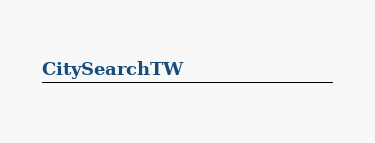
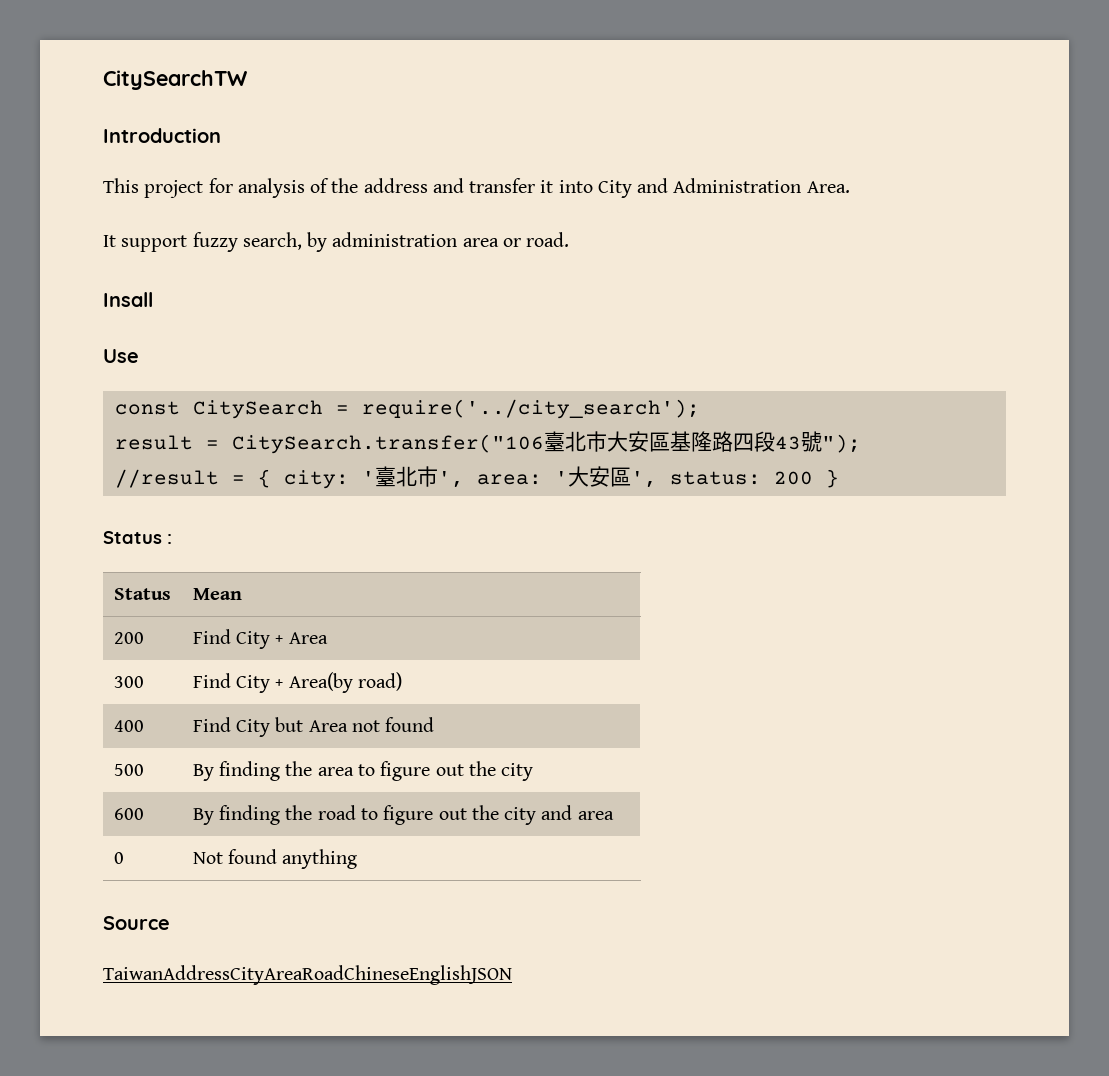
(184, 70) none -> [103,128,221,143] [103,178,850,198] [103,232,570,252] [103,292,153,307] [103,349,139,363] [114,399,700,419] [114,431,861,454] [114,466,839,489] [103,531,172,544] [113,588,171,600] [192,588,242,600] [113,632,144,644] [192,629,328,649] [113,676,144,688] [192,672,402,693] [113,720,144,732] [192,717,435,737] [113,764,144,776] [192,761,534,781] [113,808,144,820] [192,805,614,825] [113,852,124,864] [192,849,358,869] [103,916,170,930] [103,965,512,985] // Introduction // This project for analysis of the address and transfer it into City and Administration Area. // It support fuzzy search, by administration area or road. // Insall // Use // const CitySearch = require('../city_search'); // result = CitySearch.transfer("106臺北市大安區基隆路四段43號"); // //result = { city: '臺北市', area: '大安區', status: 200 } // Status : // Status | Mean // 200 | Find City + Area // 300 | Find City + Area(by road) // 400 | Find City but Area not found // 500 | By finding the area to figure out the city // 600 | By finding the road to figure out the city and area // 0 | Not found anything // Source // TaiwanAddressCityAreaRoadChineseEnglishJSON

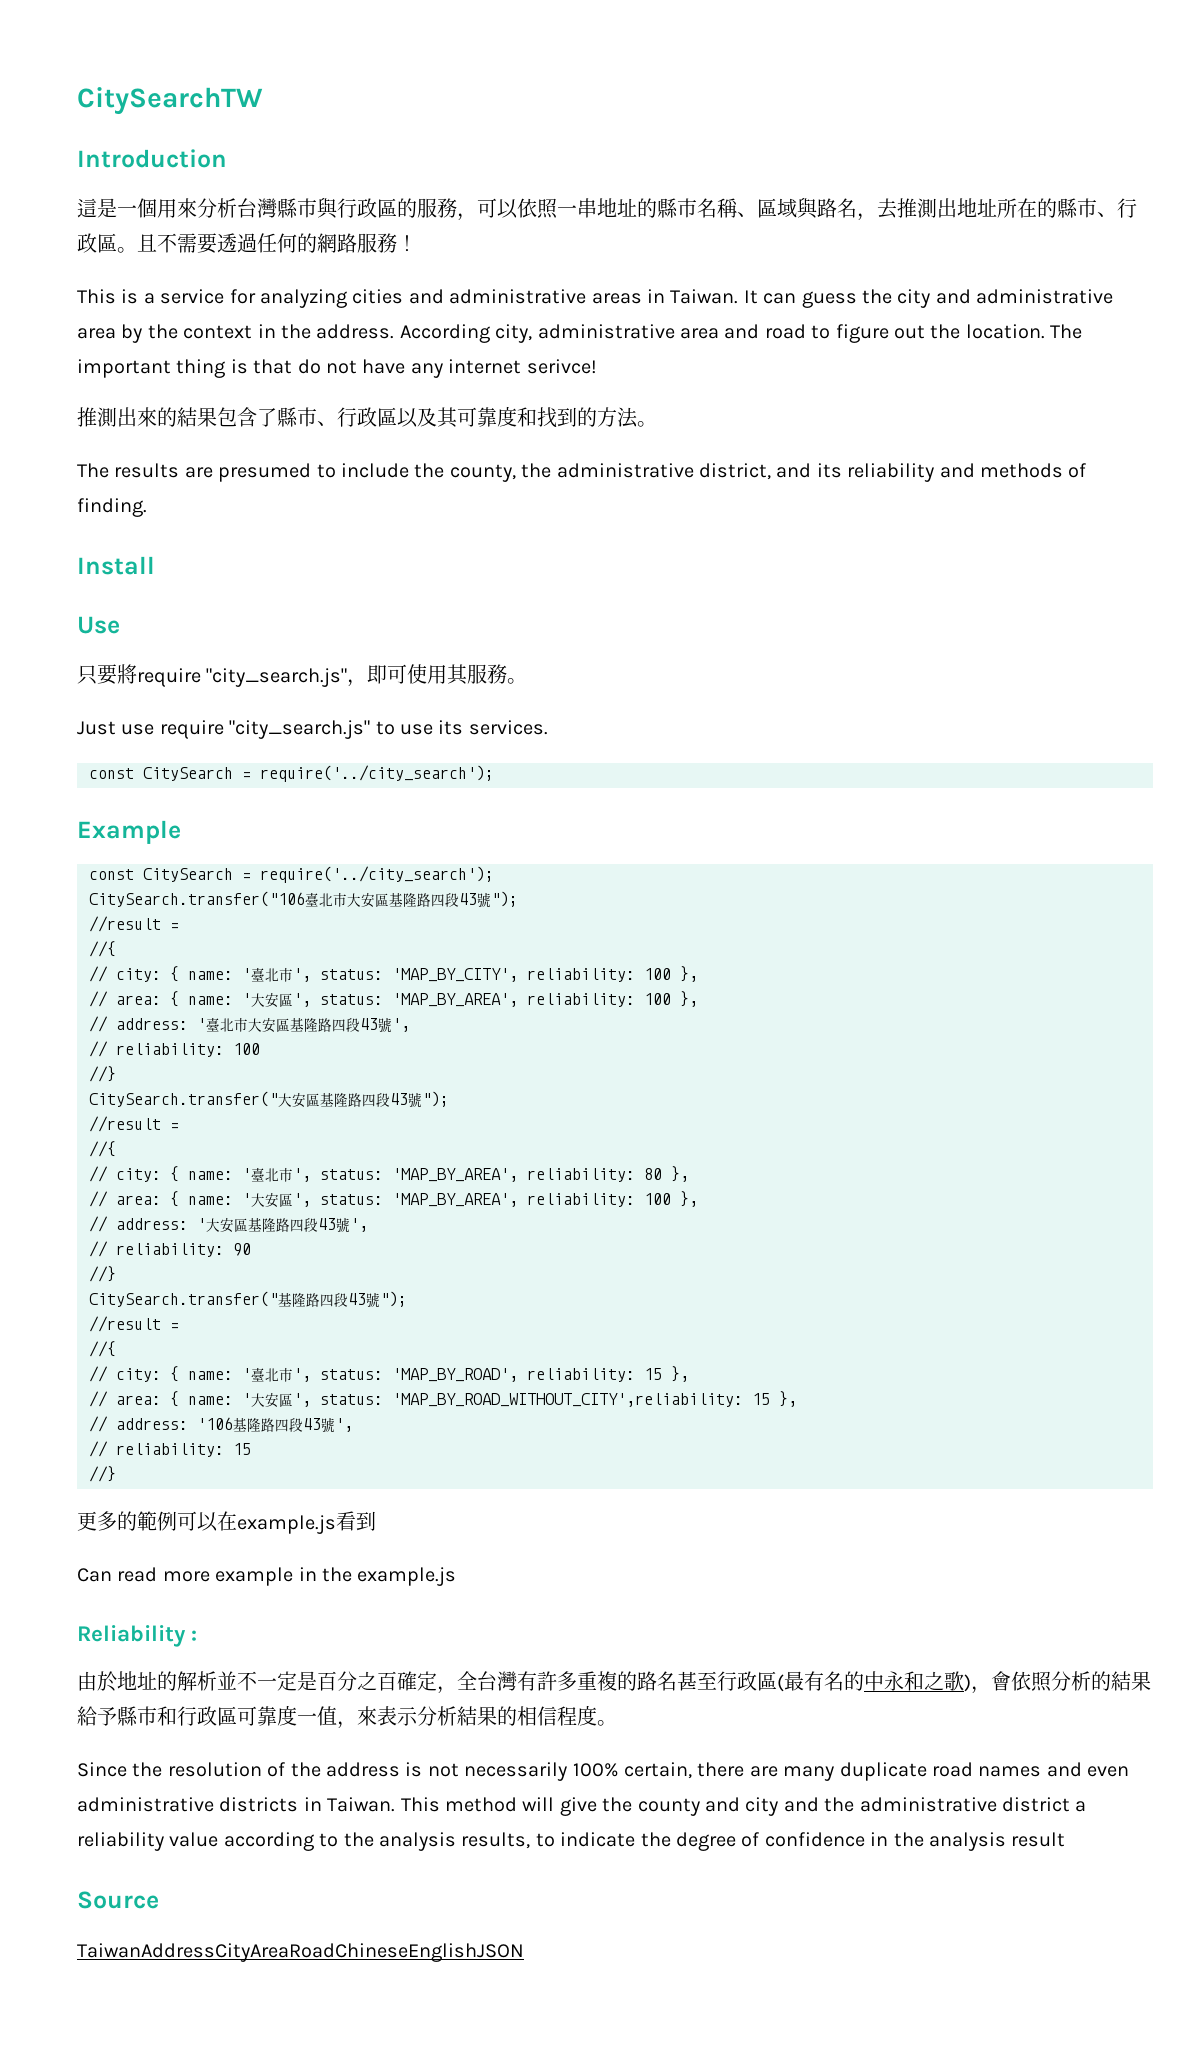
[103,178,850,198] [103,232,570,252] [103,292,153,307] [103,349,139,363] [114,399,700,419] [114,435,219,450] This project for analysis of the address and transfer it into City and Administration Area. // It support fuzzy search, by administration area or road. // Insall // Use // const CitySearch = require('../city_search'); // result = -> [77,197,1137,221] [77,233,417,254] [77,289,1114,308] [77,324,1083,343] [77,359,597,378] [77,406,657,428] [77,463,1087,482] [77,498,147,517] [77,556,155,575] [77,616,120,634] [77,664,528,687] [77,720,548,739] [89,765,494,782] [77,820,181,844] [89,866,494,883] 這是一個用來分析台灣縣市與行政區的服務，可以依照一串地址的縣市名稱、區域與路名，去推測出地址所在的縣市、行政區。且不需要透過任何的網路服務！ // This is a service for analyzing cities and administrative areas in Taiwan. It can guess the city and administrative area by the context in the address. According city, administrative area and road to figure out the location. The important thing is that do not have any internet serivce! // 推測出來的結果包含了縣市、行政區以及其可靠度和找到的方法。 // The results are presumed to include the county, the administrative district, and its reliability and methods of finding. // Install // Use // 只要將require "city_search.js"，即可使用其服務。 // Just use require "city_search.js" to use its services. // const CitySearch = require('../city_search'); // Example // const CitySearch = require('../city_search'); //
[257,466,839,489] [103,531,172,544] [113,588,171,600] [192,588,242,600] [113,632,144,644] [192,629,328,649] [113,676,144,688] [192,672,402,693] [113,720,144,732] [192,717,435,737] [113,764,144,776] [192,761,534,781] [113,808,144,820] [192,805,614,825] [113,852,124,864] [192,849,358,869] { city: '臺北市', area: '大安區', status: 200 } // Status : // Status | Mean // 200 | Find City + Area // 300 | Find City + Area(by road) // 400 | Find City but Area not found // 500 | By finding the area to figure out the city // 600 | By finding the road to figure out the city and area // 0 | Not found anything -> [89,941,116,957] [89,966,698,982] [89,991,698,1008] [89,1016,410,1033] [89,1041,260,1057] [89,1066,116,1082] [89,1091,449,1108] [89,1116,179,1132] [89,1141,116,1157] [89,1166,689,1182] [89,1191,698,1208] [89,1216,368,1233] [89,1241,251,1257] [89,1266,116,1282] [89,1291,407,1308] [89,1316,179,1332] [89,1341,116,1357] [89,1366,689,1382] [89,1391,797,1408] [89,1416,353,1433] [89,1441,251,1457] [89,1466,116,1482] [77,1511,376,1534] [77,1567,457,1586] [77,1625,198,1647] [77,1671,1151,1694] [77,1705,617,1729] [77,1762,1130,1781] [77,1797,1087,1816] [77,1832,1066,1851] // //{ // // city: { name: '臺北市', status: 'MAP_BY_CITY', reliability: 100 }, // // area: { name: '大安區', status: 'MAP_BY_AREA', reliability: 100 }, // // address: '臺北市大安區基隆路四段43號', // // reliability: 100 // //} // CitySearch.transfer("大安區基隆路四段43號"); // //result = // //{ // // city: { name: '臺北市', status: 'MAP_BY_AREA', reliability: 80 }, // // area: { name: '大安區', status: 'MAP_BY_AREA', reliability: 100 }, // // address: '大安區基隆路四段43號', // // reliability: 90 // //} // CitySearch.transfer("基隆路四段43號"); // //result = // //{ // // city: { name: '臺北市', status: 'MAP_BY_ROAD', reliability: 15 }, // // area: { name: '大安區', status: 'MAP_BY_ROAD_WITHOUT_CITY',reliability: 15 }, // // address: '106基隆路四段43號', // // reliability: 15 // //} // 更多的範例可以在example.js看到 // Can read more example in the example.js // Reliability : // 由於地址的解析並不一定是百分之百確定，全台灣有許多重複的路名甚至行政區(最有名的中永和之歌)，會依照分析的結果給予縣市和行政區可靠度一值，來表示分析結果的相信程度。 // Since the resolution of the address is not necessarily 100% certain, there are many duplicate road names and even administrative districts in Taiwan. This method will give the county and city and the administrative district a reliability value according to the analysis results, to indicate the degree of confidence in the analysis result

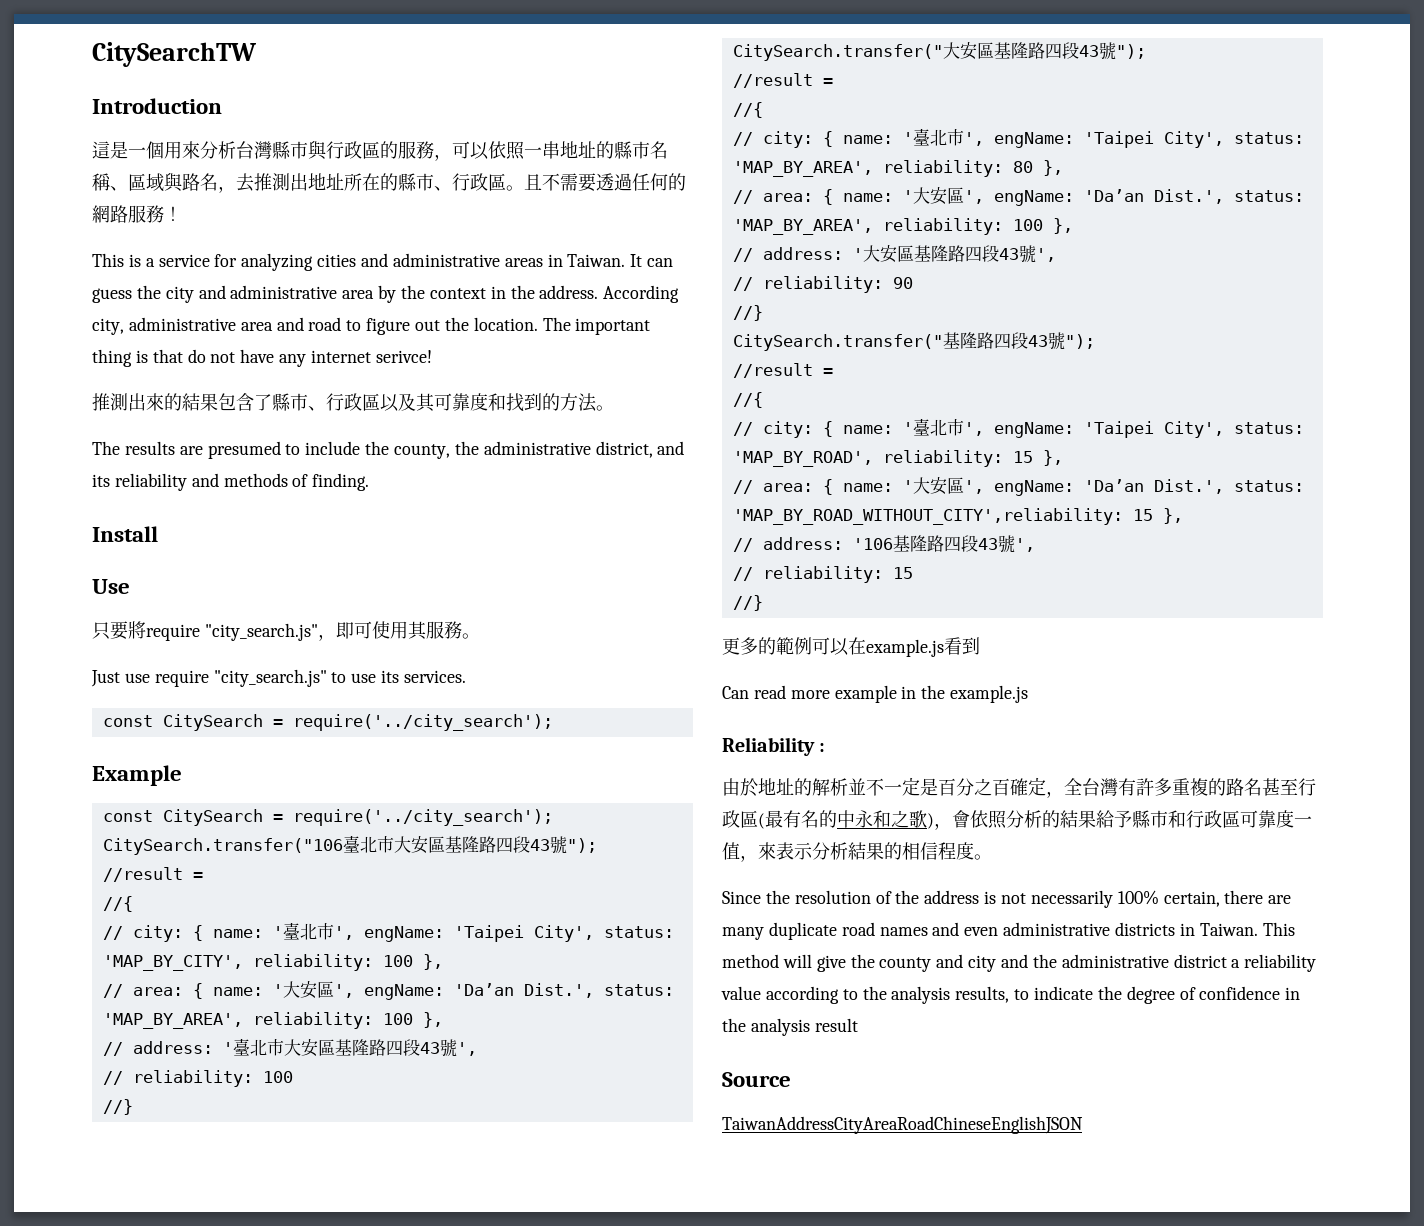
(311, 975) none -> [363,925,594,942] engName: 'Taipei City',
(311, 1000) none -> [363,983,594,1000] engName: 'Da’an Dist.',
(311, 1175) none -> [993,131,1224,148] engName: 'Taipei City',
(311, 1200) none -> [993,189,1224,206] engName: 'Da’an Dist.',
(311, 1375) none -> [993,421,1224,438] engName: 'Taipei City',
(311, 1400) none -> [993,479,1224,496] engName: 'Da’an Dist.',

